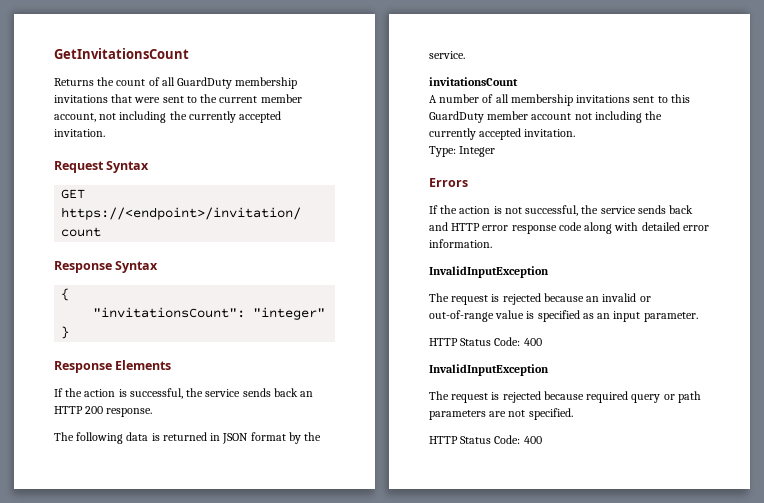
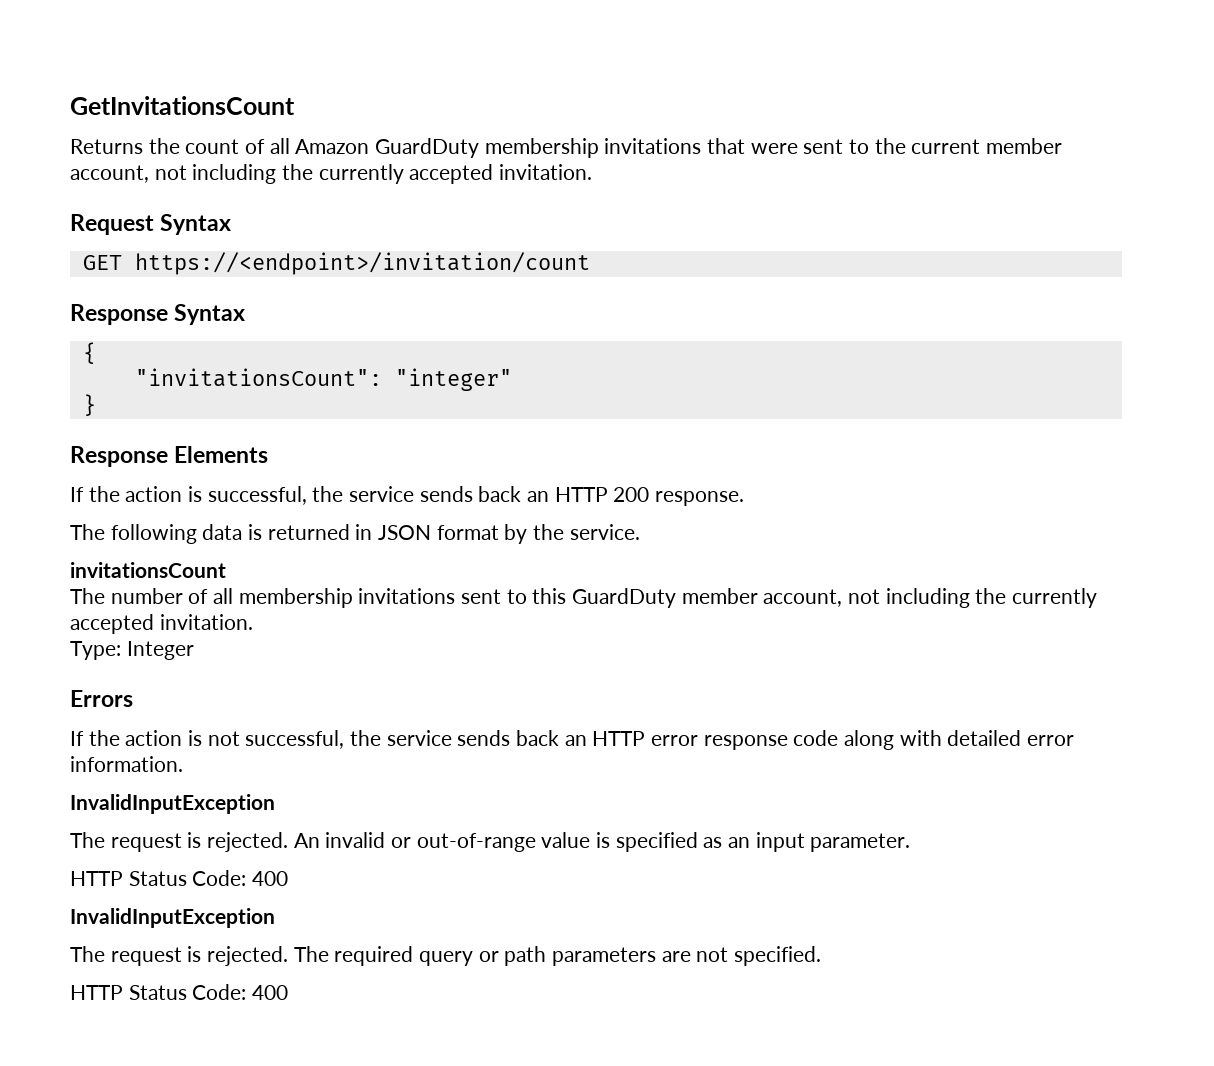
(175, 81) none -> [295,139,370,154] Amazon
[429,95,437,103] A -> [70,588,105,604] The
[531,113,572,120] account -> [763,589,843,607] account,
[429,222,448,231] and -> [564,735,587,746] an
[502,293,600,305] rejected because an -> [207,832,320,852] rejected. An
[502,391,584,403] rejected because -> [207,946,329,966] rejected. The

